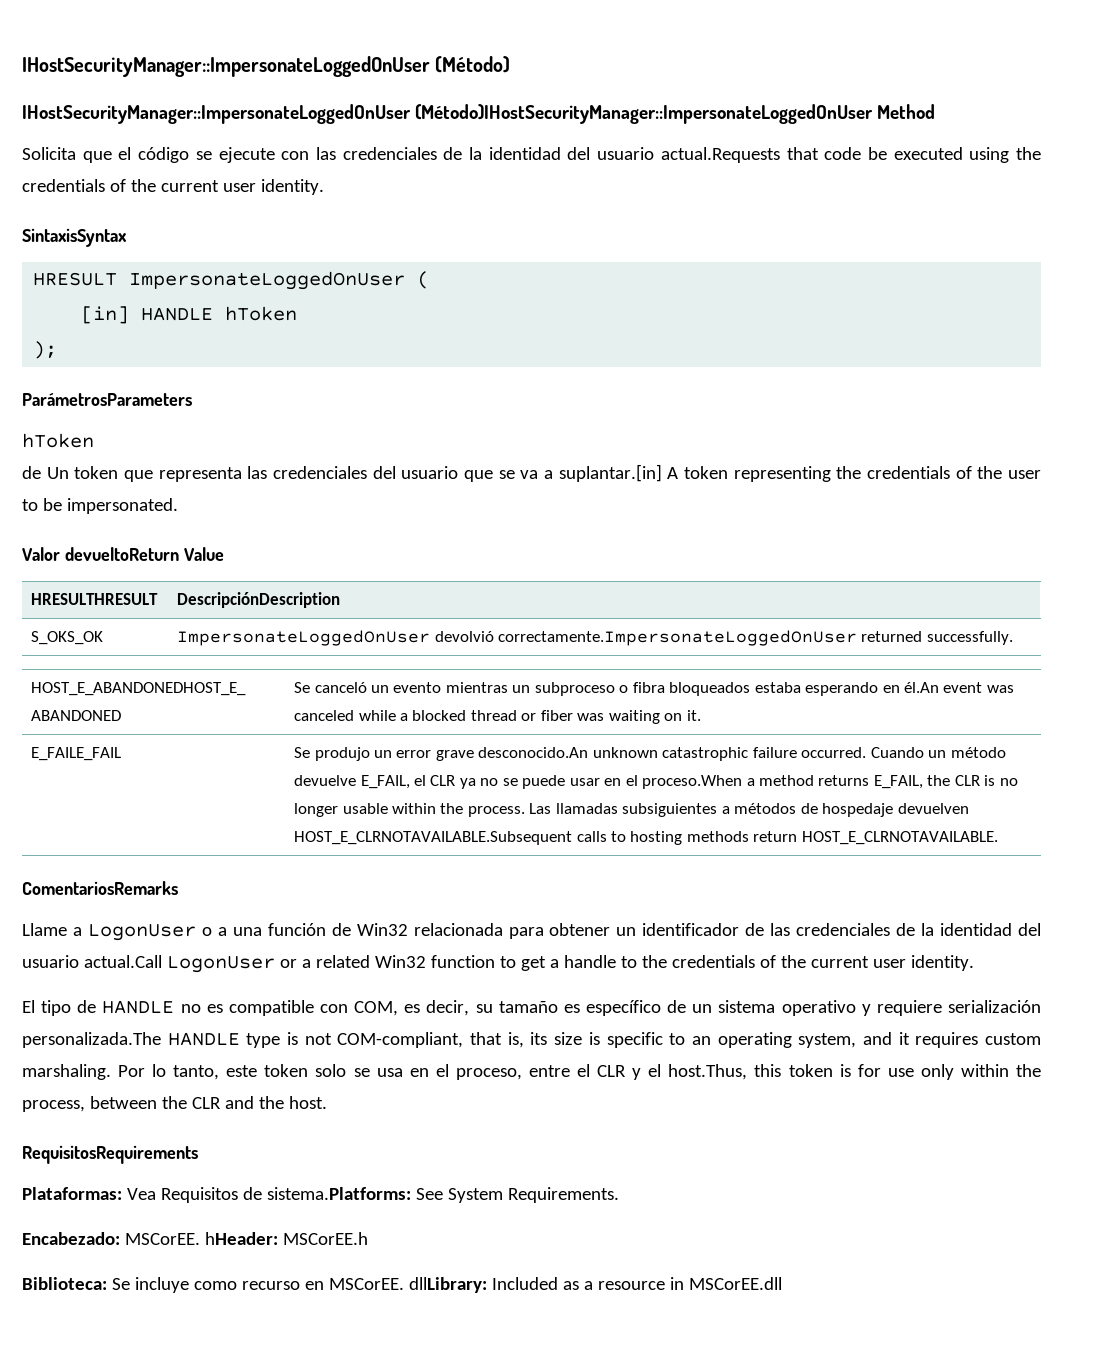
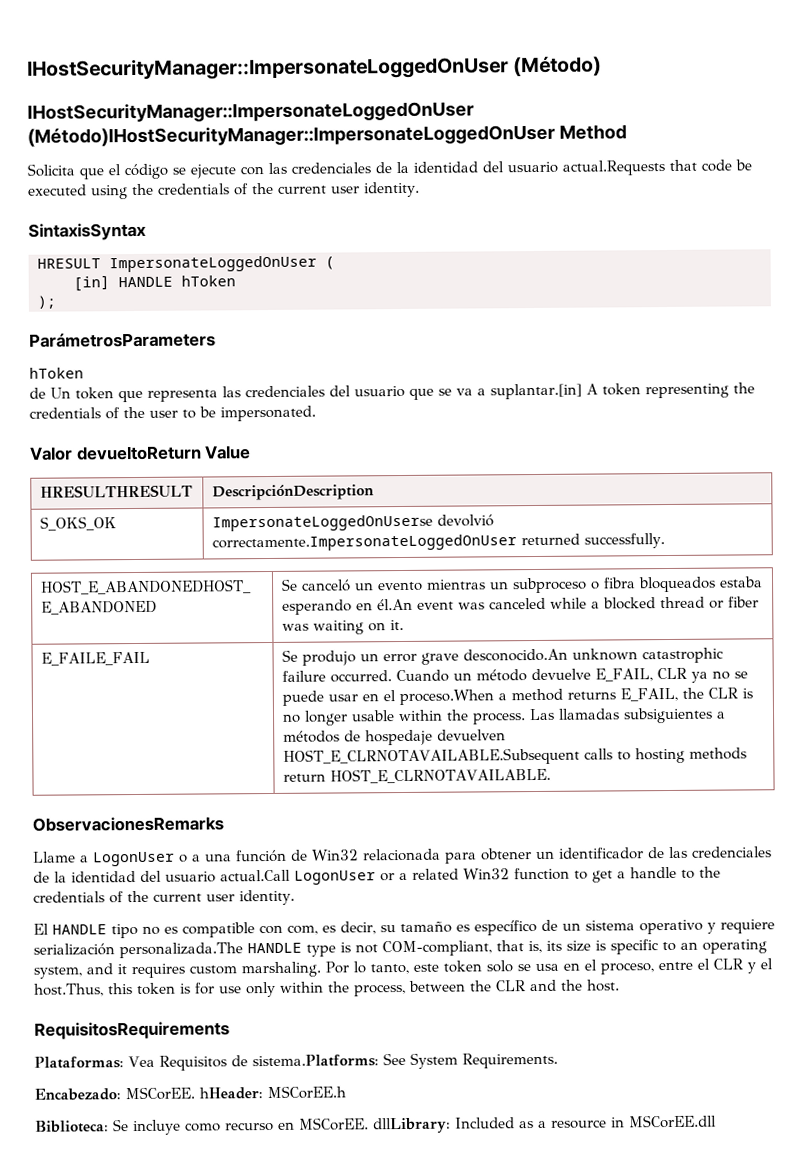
[177,630,431,646] ImpersonateLoggedOnUser -> [211,514,433,532] ImpersonateLoggedOnUserse
[414,775,427,786] el -> (653, 675) none
[22,881,178,895] ComentariosRemarks -> [32,816,224,832] ObservacionesRemarks
[41,1000,175,1016] tipo de HANDLE -> [52,923,138,939] HANDLE tipo
[354,1001,399,1016] COM, -> [287,924,318,935] com,

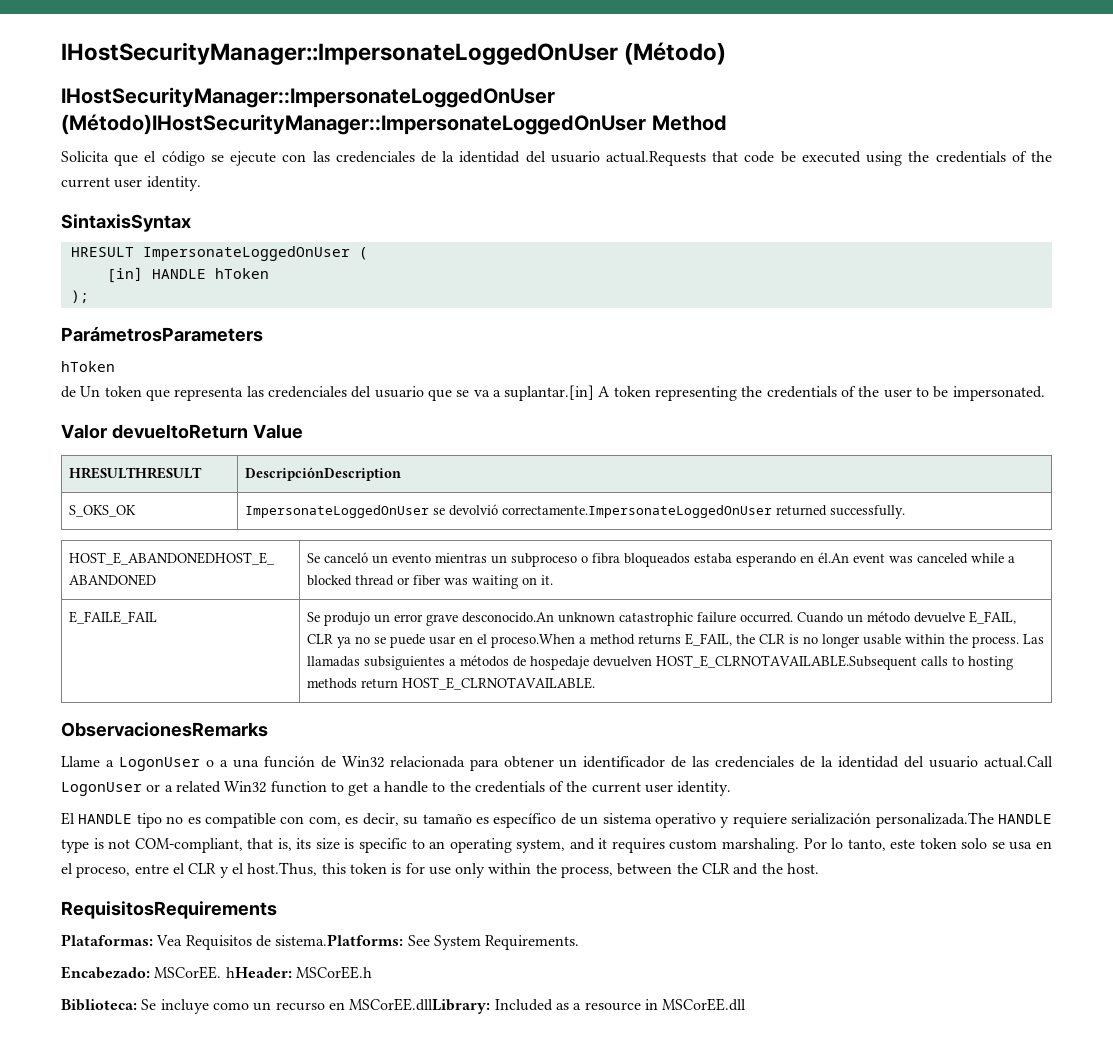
[211,514,433,532] ImpersonateLoggedOnUserse -> [244,505,445,518] ImpersonateLoggedOnUser se
(221, 1127) none -> [253,1002,272,1011] un
[299,1117,451,1134] MSCorEE. dllLibrary: -> [349,998,491,1014] MSCorEE.dllLibrary:

